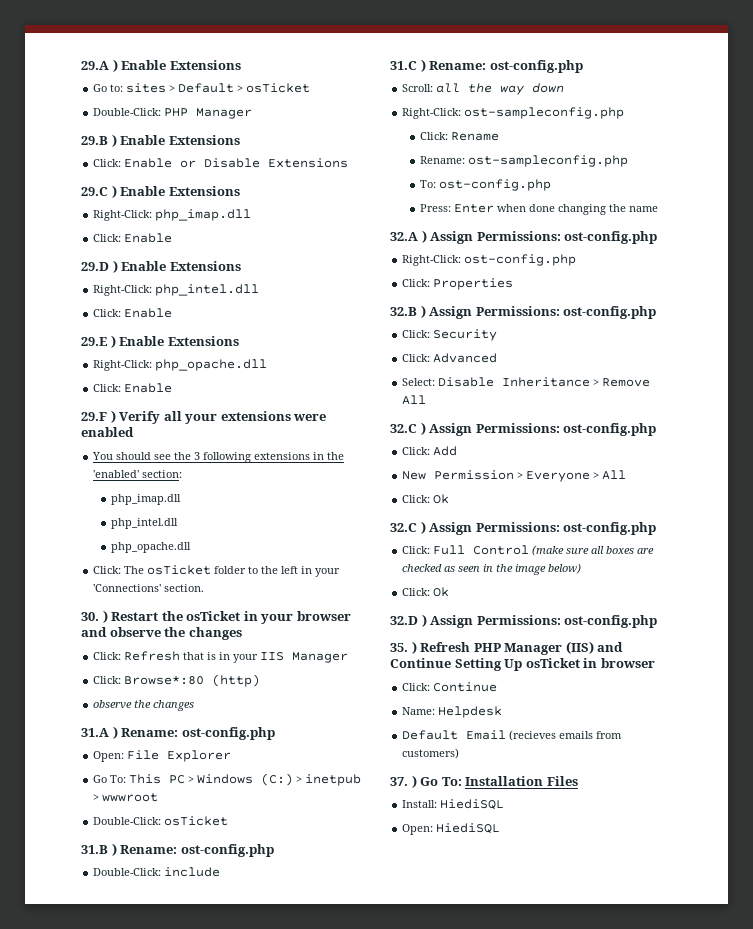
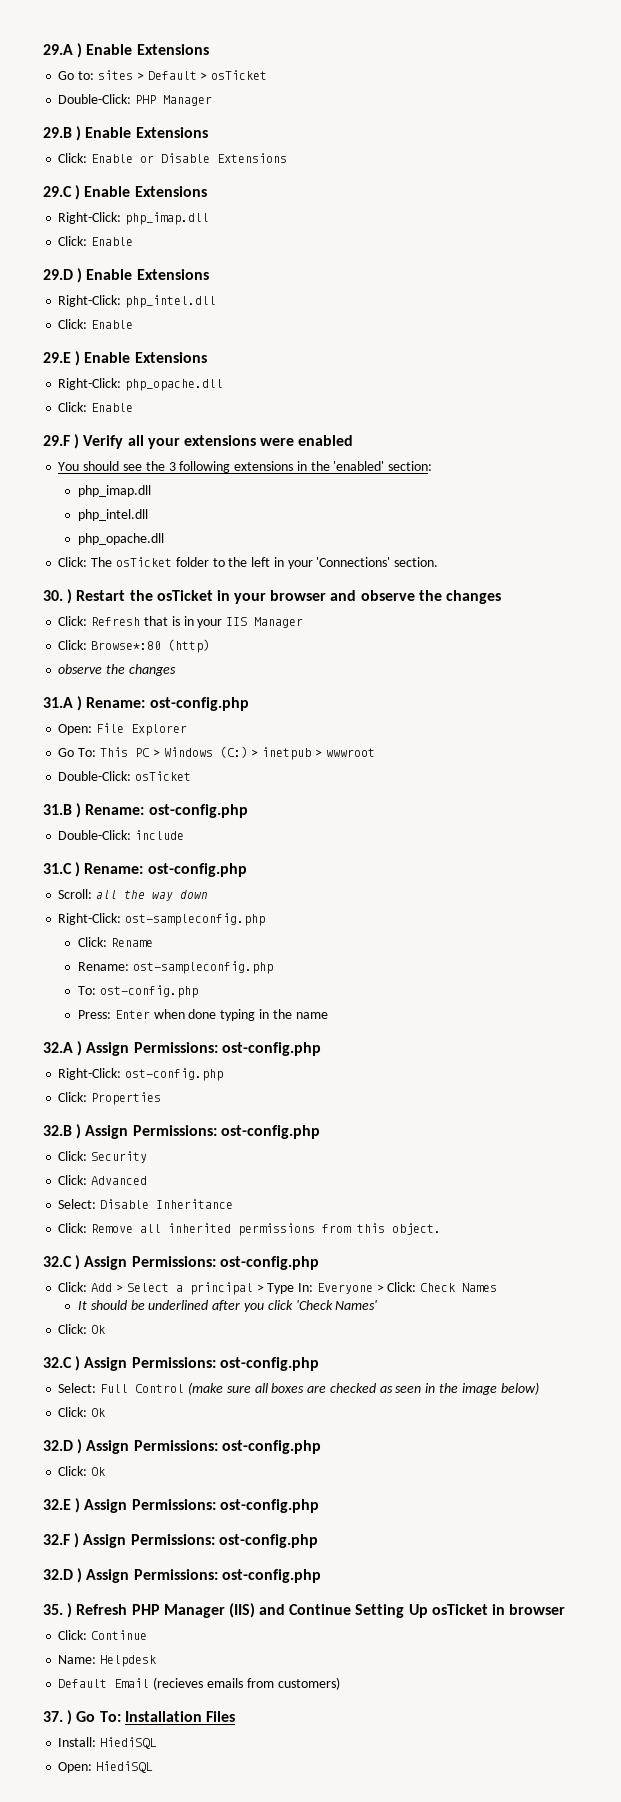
[558,204,607,215] changing -> [220,1009,269,1021] typing in
[593,378,651,387] [402,395,427,405] > Remove All -> [58,1223,442,1236] // Click: Remove all inherited permissions from this object.
[402,470,627,482] // New Permission > Everyone > All -> [115,1282,498,1295] [78,1300,378,1312] > Select a principal > Type In: Everyone > Click: Check Names // It should be underlined after you click 'Check Names'
[402,546,431,554] Click: -> [58,1383,97,1393] Select:
(658, 621) none -> [58,1466,106,1476] [43,1498,319,1513] [43,1533,318,1548] [43,1568,321,1583] // Click: Ok // 32.E ) Assign Permissions: ost-config.php // 32.F ) Assign Permissions: ost-config.php // 32.D ) Assign Permissions: ost-config.php

